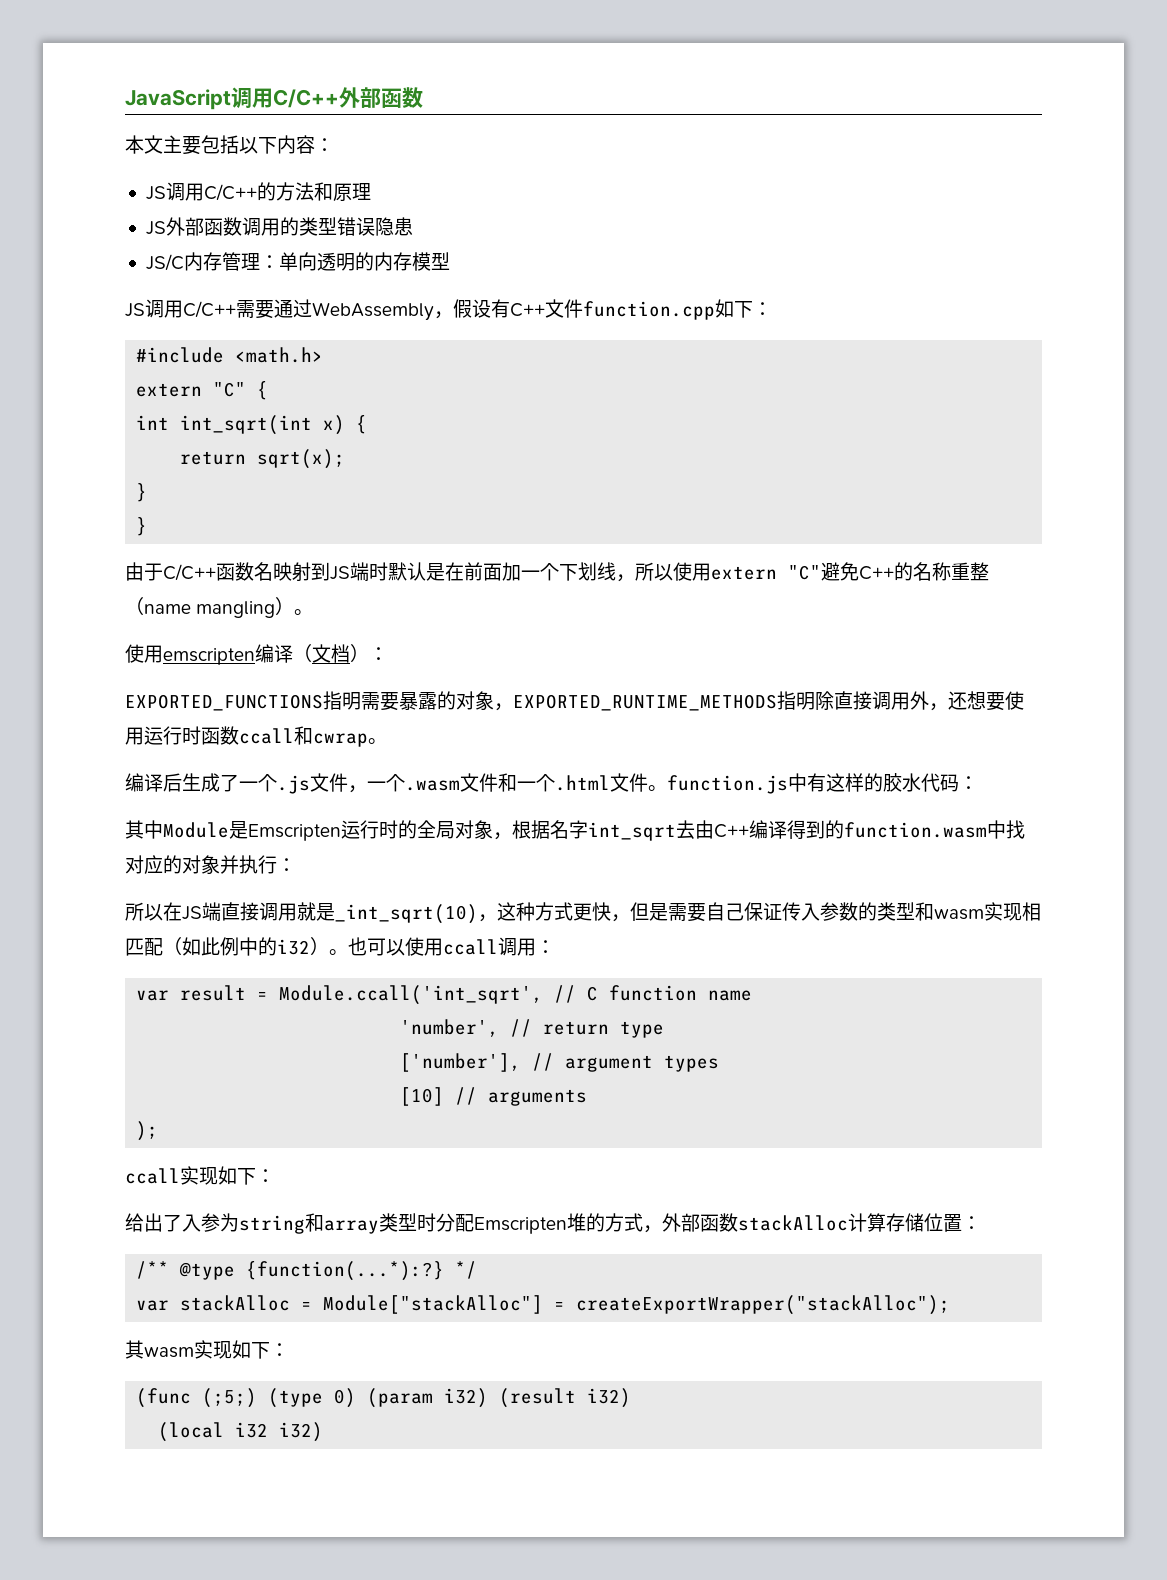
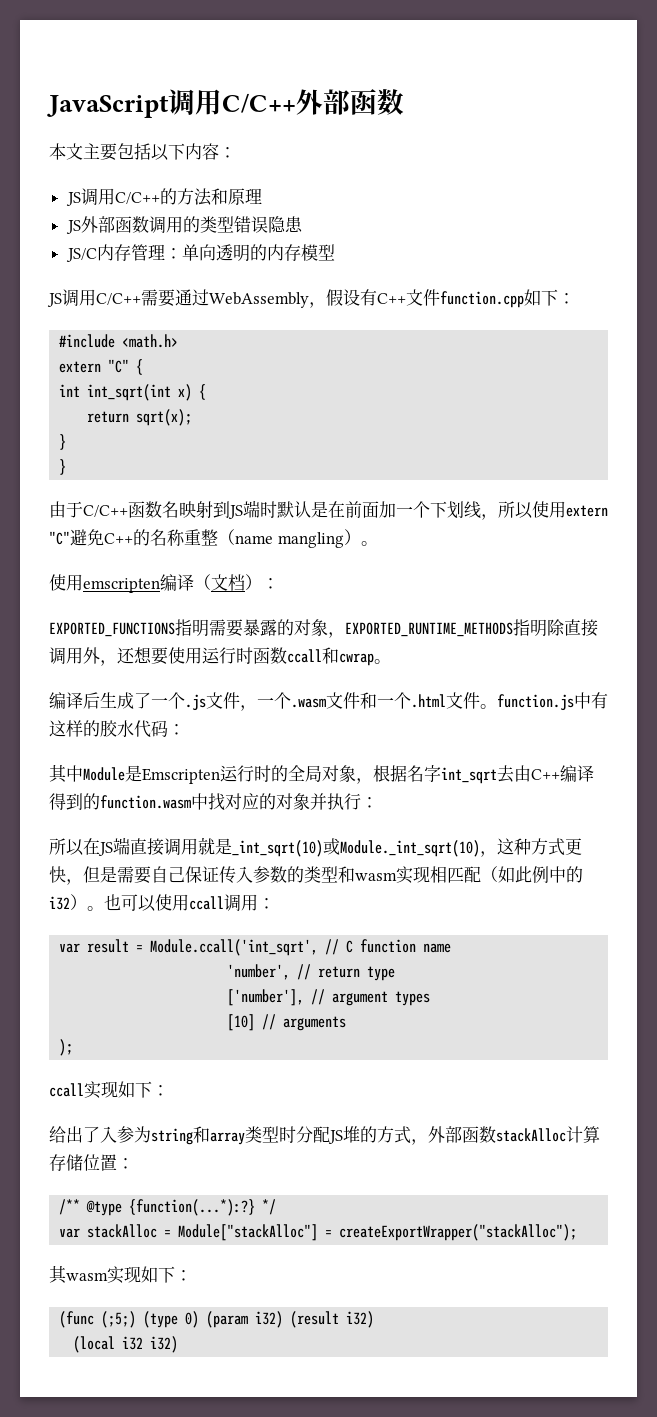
(478, 914) none -> [323,838,480,857] 或Module._int_sqrt(10)
[474,1217,567,1234] Emscripten -> [328,1130,343,1144] JS

